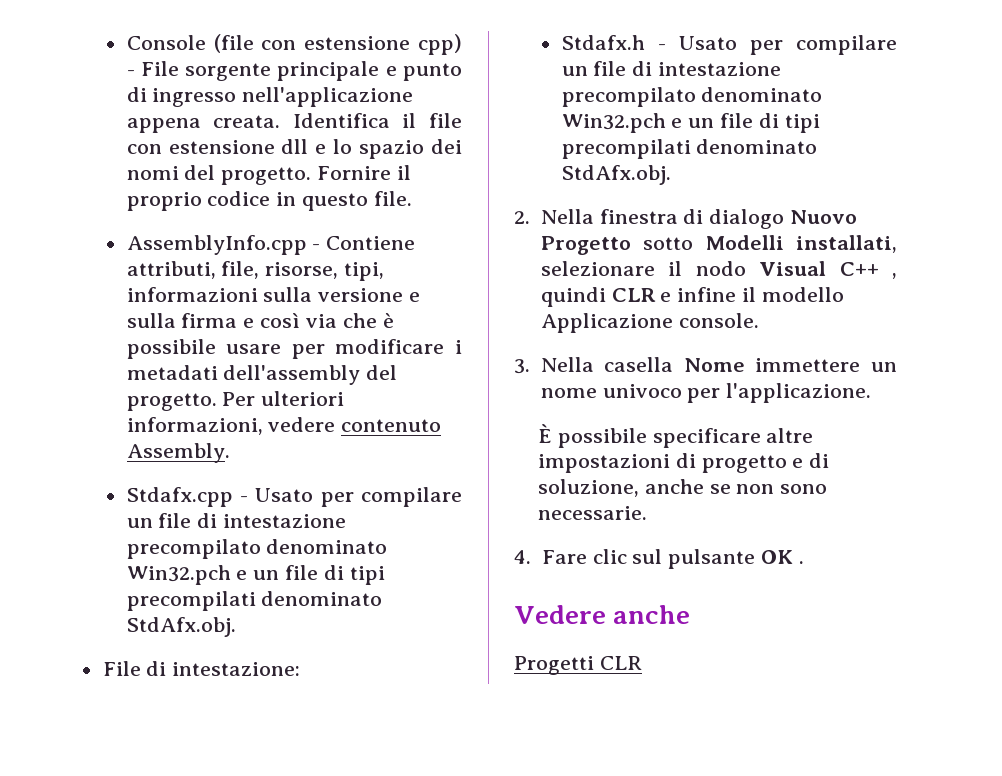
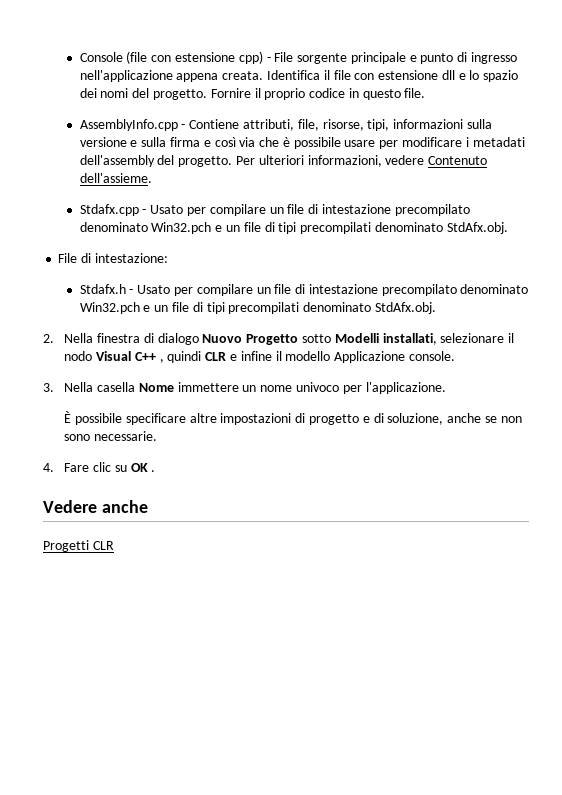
[341,419,442,432] [126,443,230,463] contenuto Assembly. -> [428,156,488,165] [79,173,152,183] Contenuto dell'assieme.
[632,549,756,569] sul pulsante -> [114,465,127,472] su

